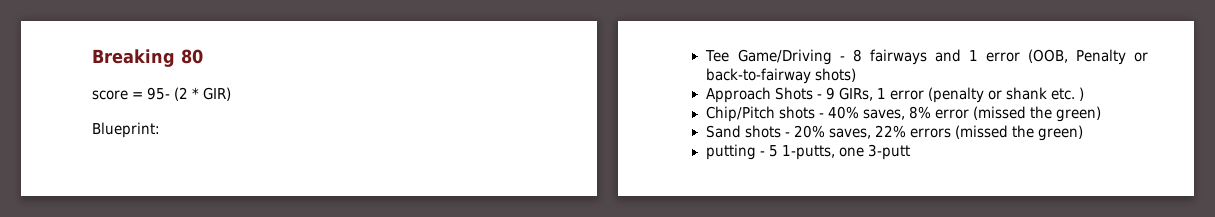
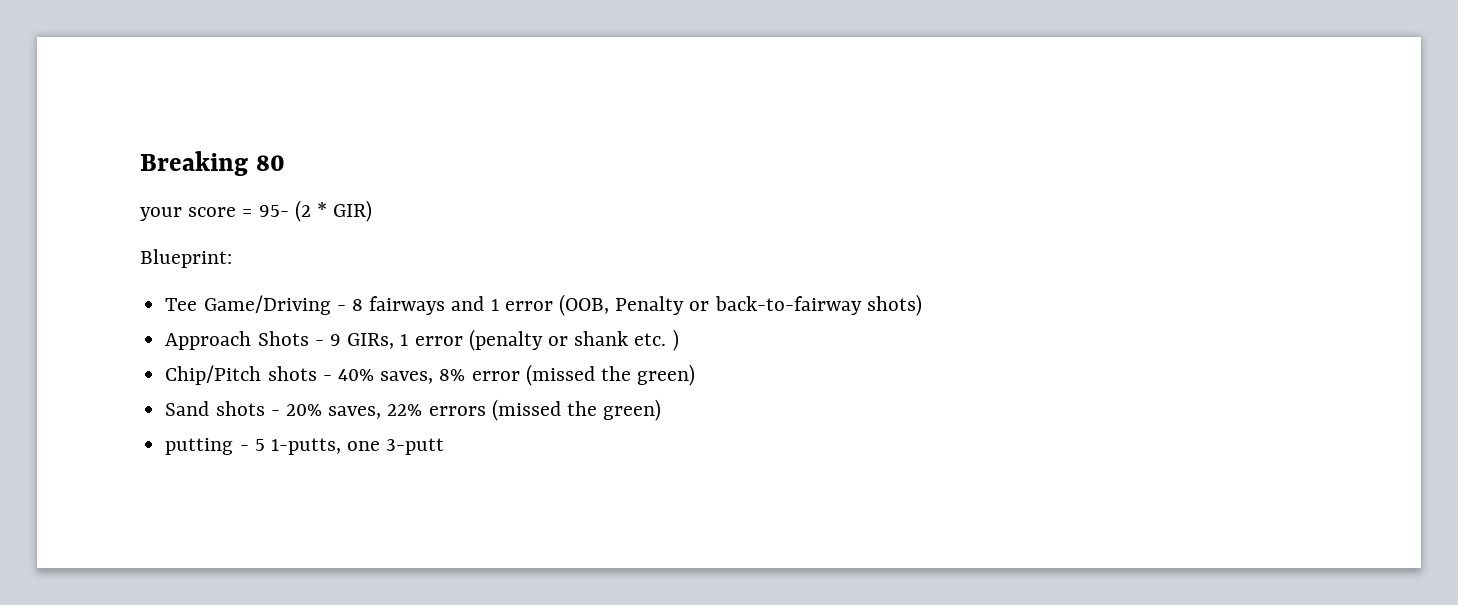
(203, 56) none -> [140,207,182,221] your

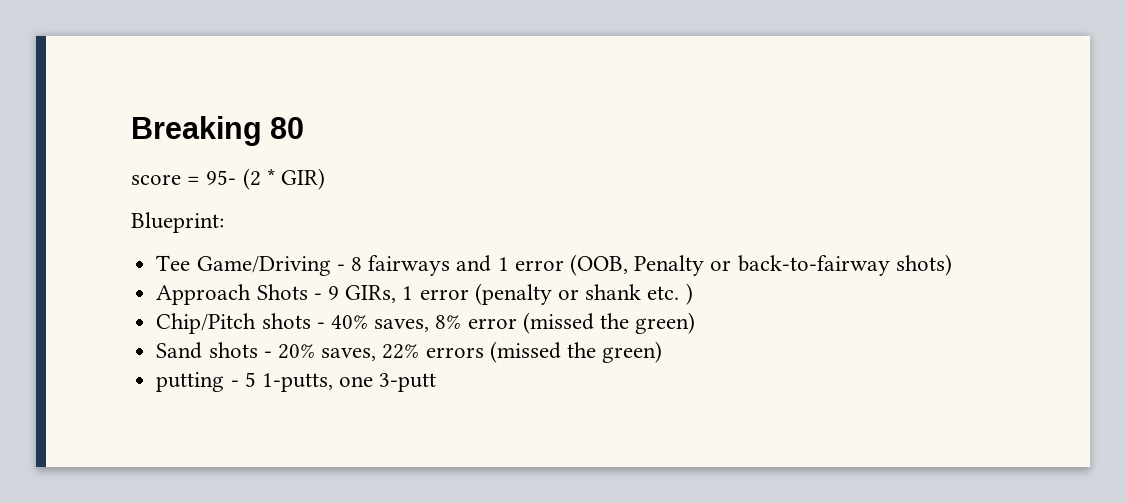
[140,207,182,221] your -> (305, 128) none

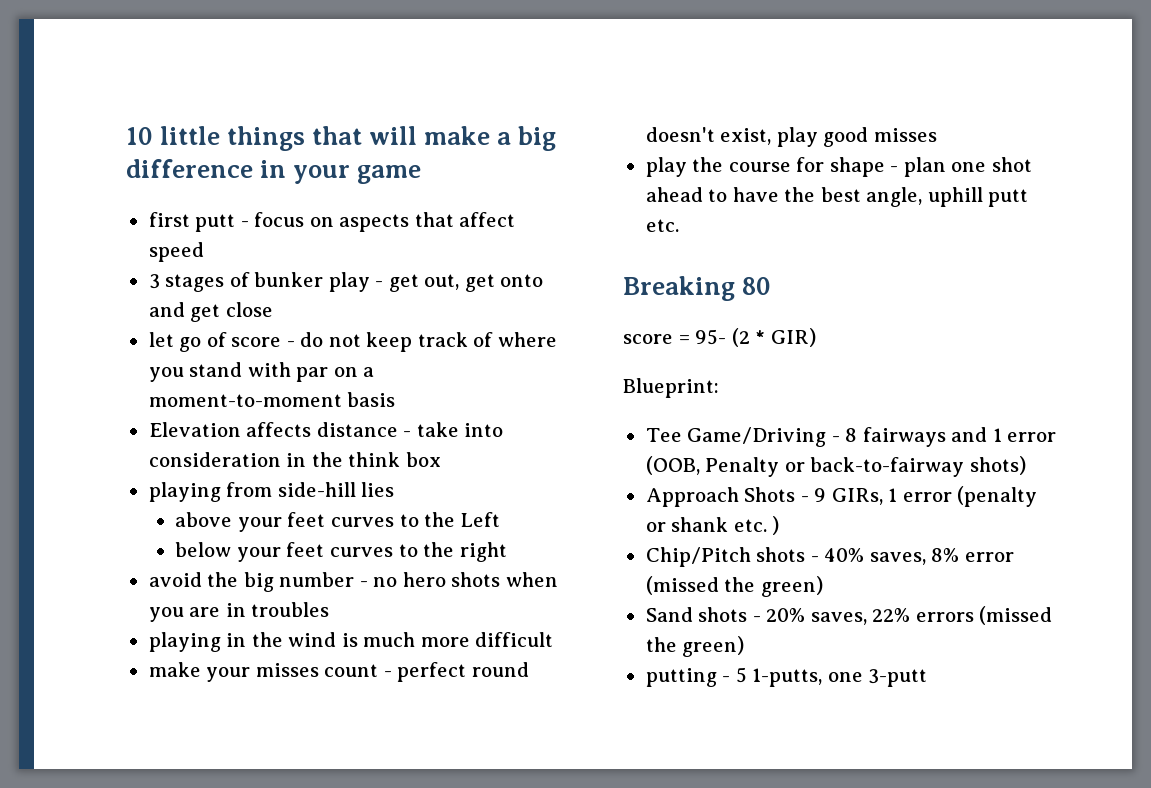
(131, 131) none -> [126,126,557,151] [126,159,422,184] [148,212,516,232] [148,242,204,262] [148,272,544,292] [148,302,273,322] [148,332,557,352] [148,362,375,382] [148,392,396,407] [148,422,504,437] [148,452,441,467] [148,482,395,502] [175,512,500,532] [175,542,507,562] [148,572,558,592] [148,602,330,622] [148,632,554,652] [148,662,529,682] [645,127,937,147] [645,157,1032,177] [645,187,1029,207] [645,219,679,232] 10 little things that will make a big difference in your game // first putt - focus on aspects that affect speed // 3 stages of bunker play - get out, get onto and get close // let go of score - do not keep track of where you stand with par on a moment-to-moment basis // Elevation affects distance - take into consideration in the think box // playing from side-hill lies // above your feet curves to the Left // below your feet curves to the right // avoid the big number - no hero shots when you are in troubles // playing in the wind is much more difficult // make your misses count - perfect round doesn't exist, play good misses // play the course for shape - plan one shot ahead to have the best angle, uphill putt etc. //

